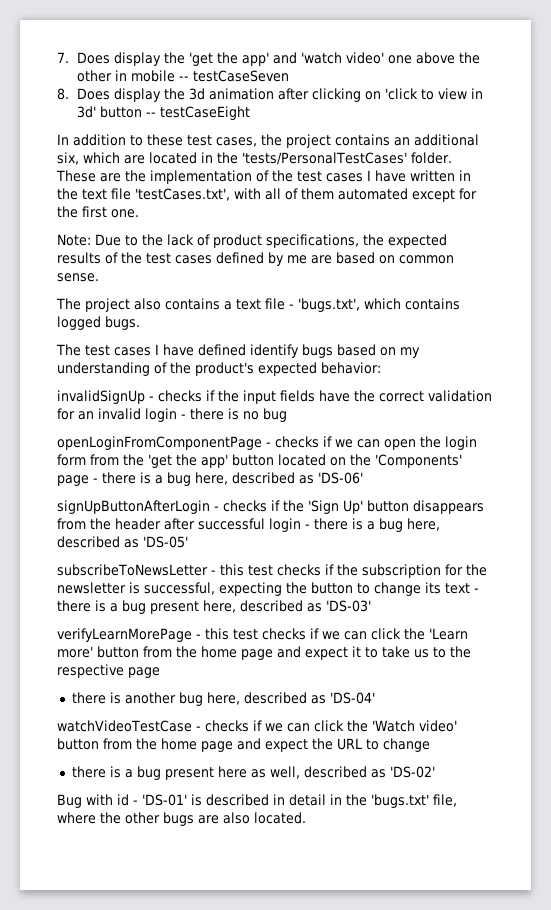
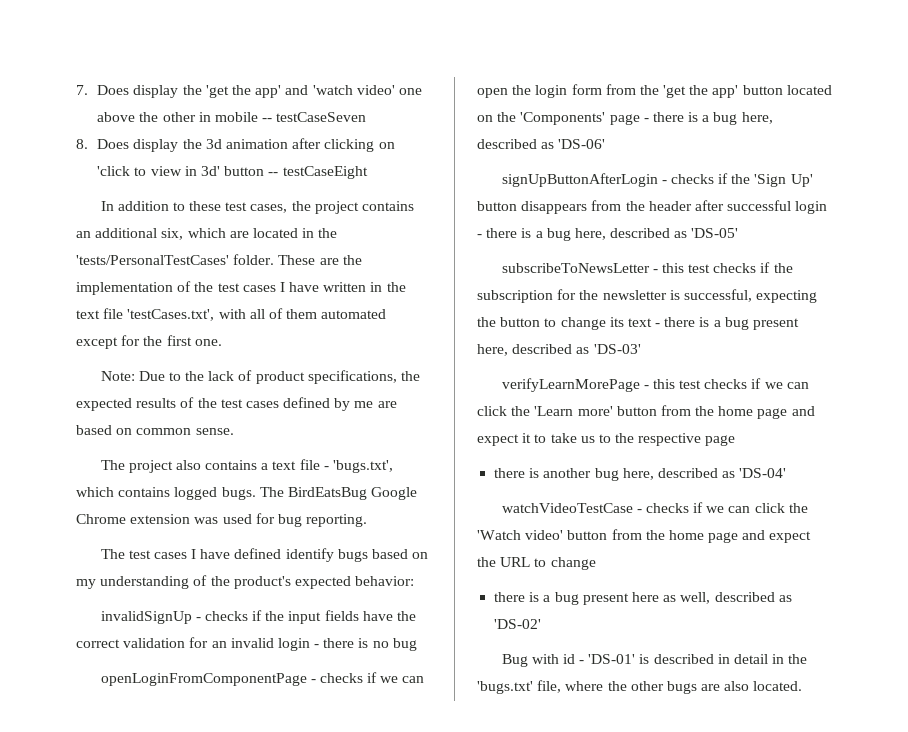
(140, 323) none -> [259,487,418,500] [76,513,368,527] The BirdEatsBug Google Chrome extension was used for bug reporting.

